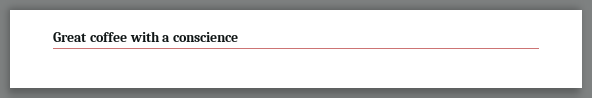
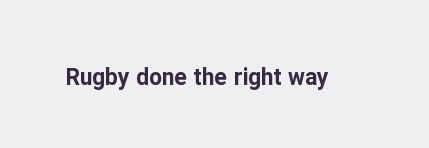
[53,31,239,42] Great coffee with a conscience -> [66,67,329,90] Rugby done the right way

